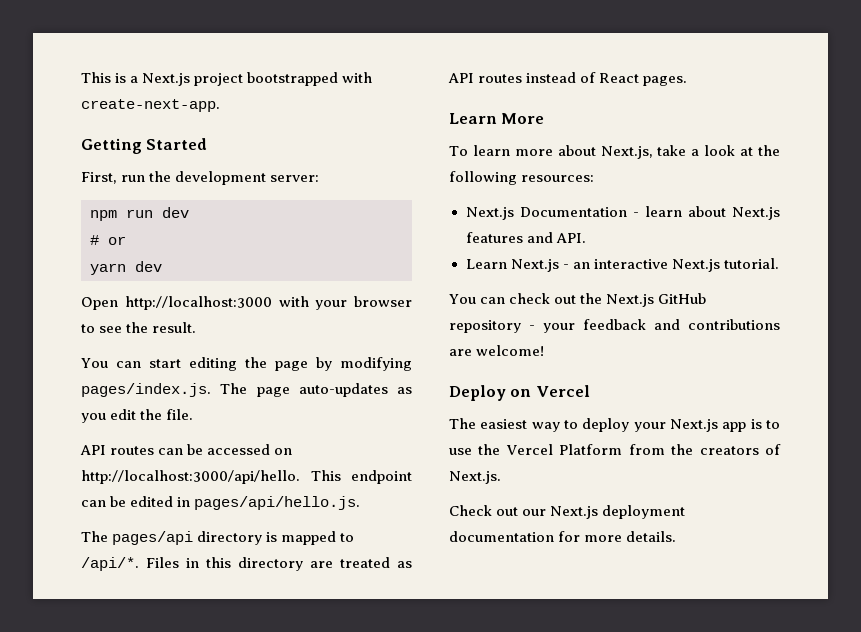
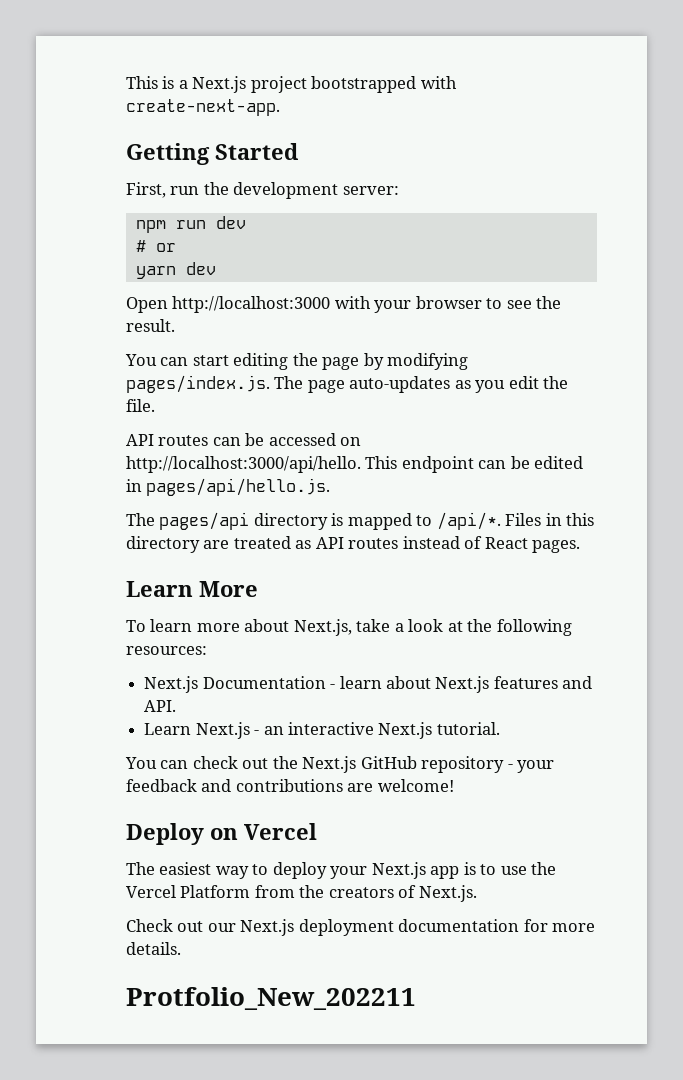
(677, 536) none -> [126,987,416,1010] // Protfolio_New_202211

